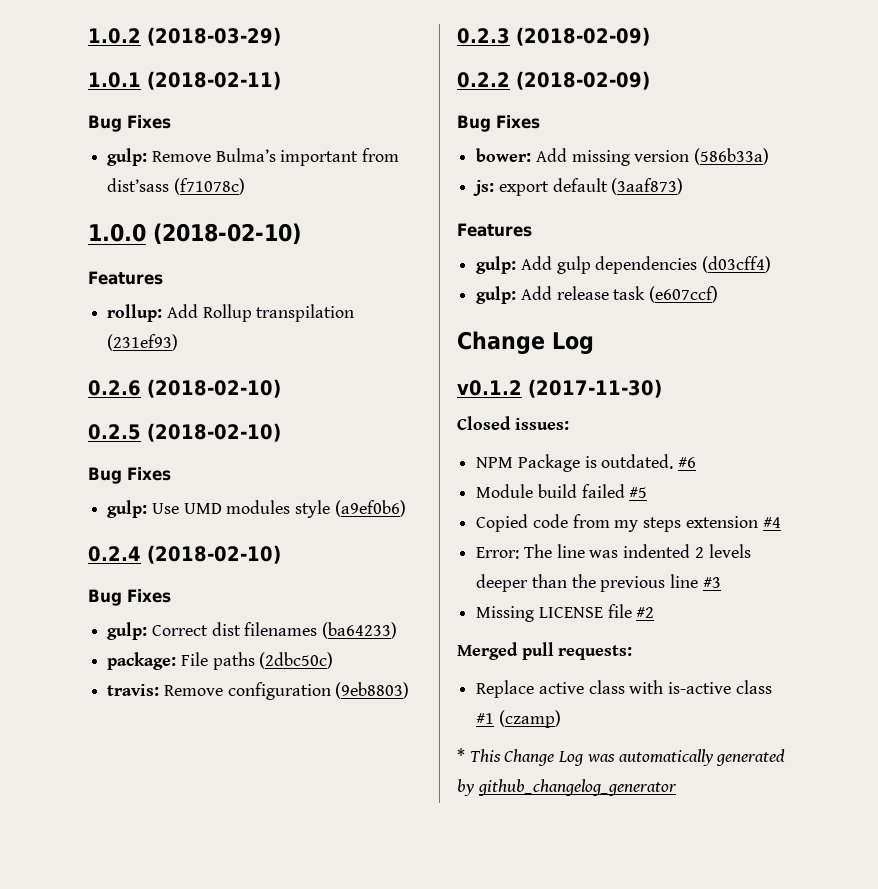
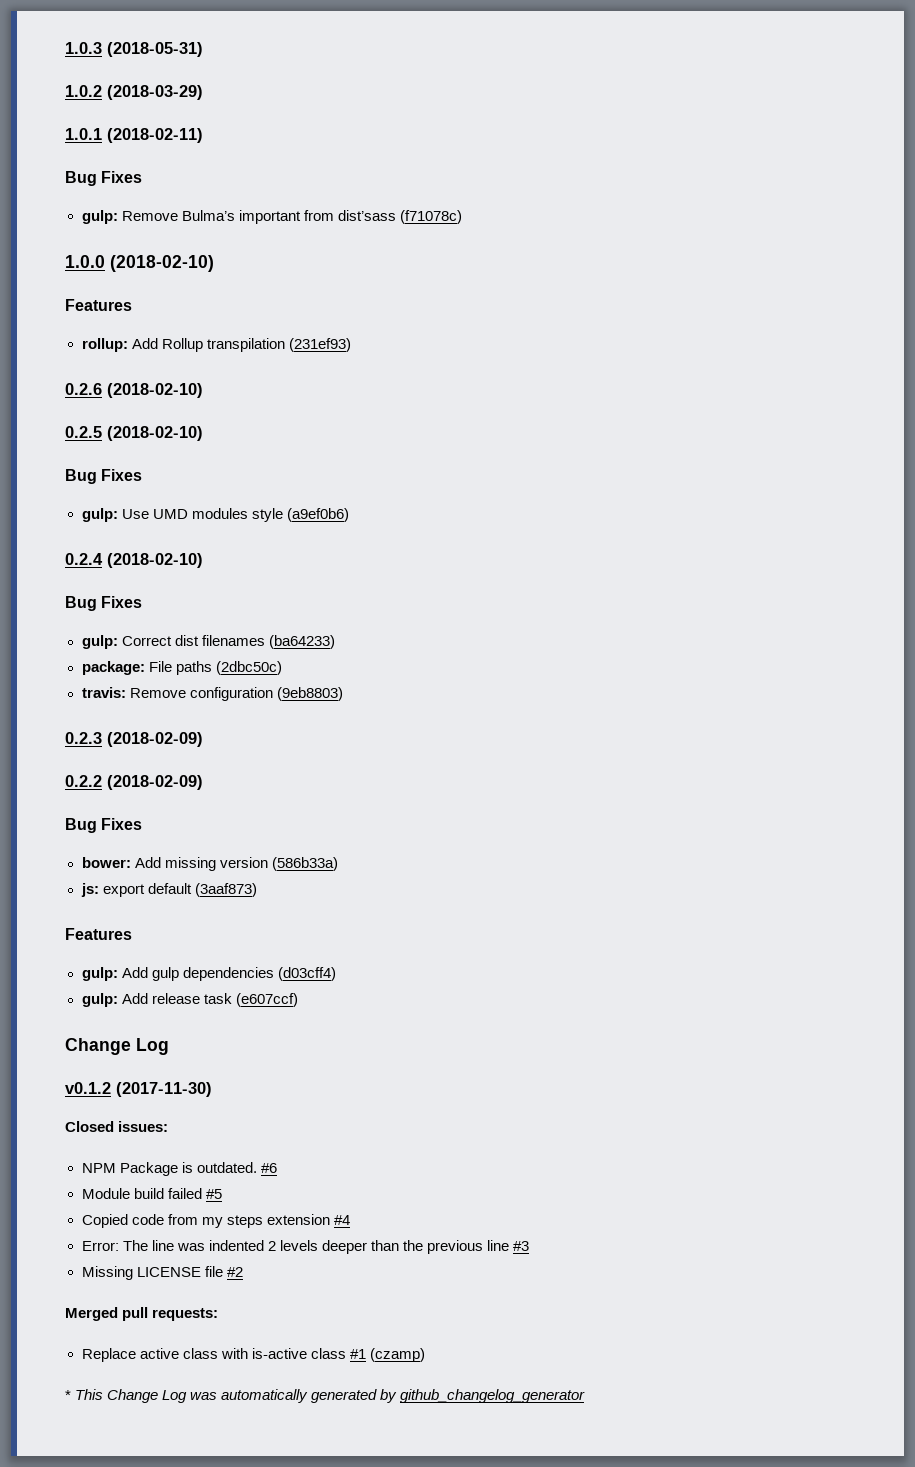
(88, 36) none -> [65,42,203,57] 1.0.3 (2018-05-31) //

